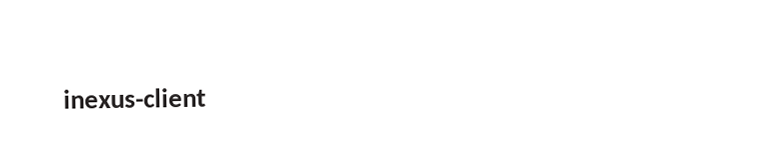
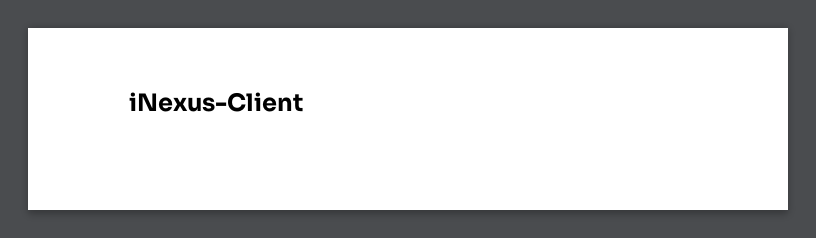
[63,87,206,109] inexus-client -> [129,92,303,112] iNexus-Client

